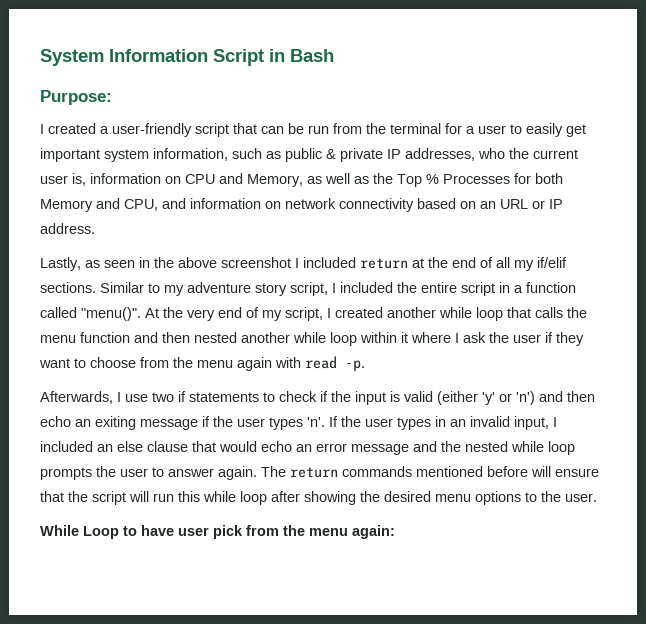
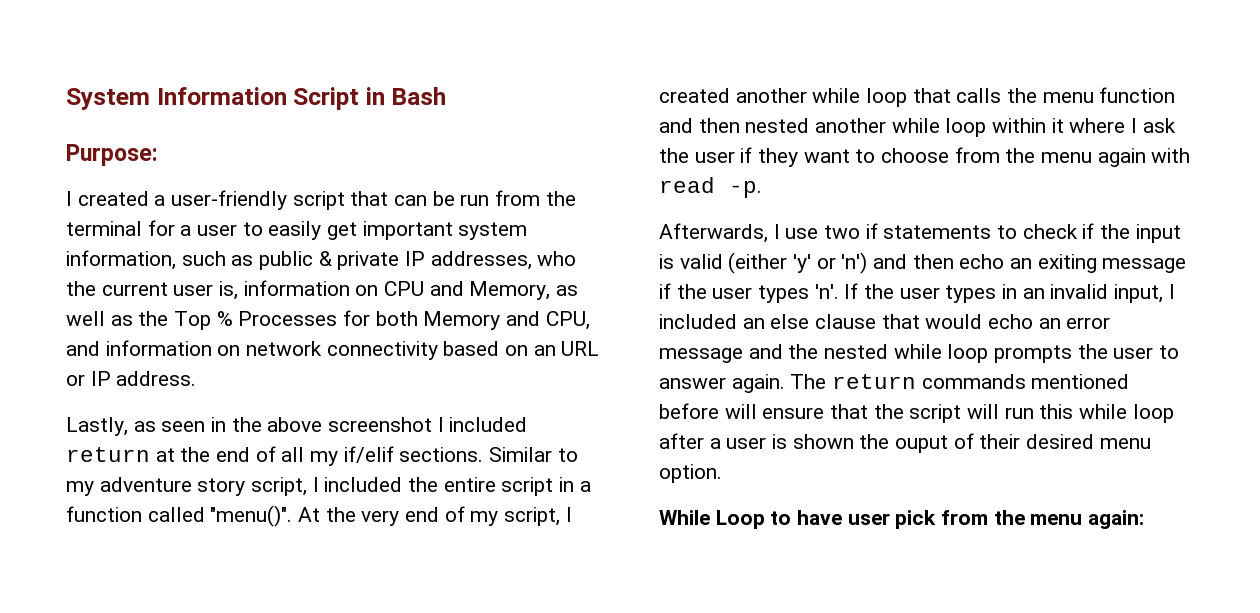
[304,491,597,505] showing the desired menu options to the user. -> [709,433,1151,453] [659,464,722,483] a user is shown the ouput of their desired menu option.

